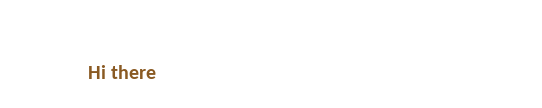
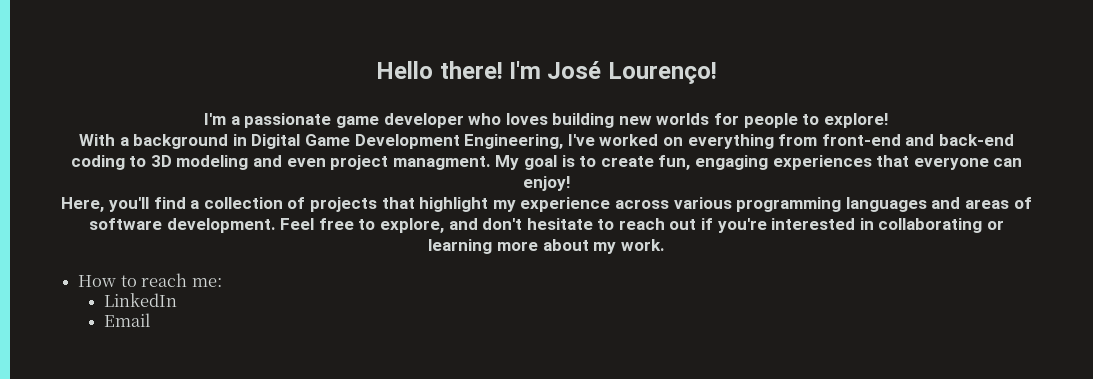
[88,65,157,79] Hi there -> [376,61,717,84] [204,113,889,128] [79,134,1014,149] [70,155,1023,170] [522,176,571,191] [61,197,1032,212] [88,218,1005,233] [428,239,665,254] [78,273,222,287] [103,293,177,307] [103,313,151,327] Hello there! I'm José Lourenço! // I'm a passionate game developer who loves building new worlds for people to explore! // With a background in Digital Game Development Engineering, I've worked on everything from front-end and back-end coding to 3D modeling and even project managment. My goal is to create fun, engaging experiences that everyone can enjoy! // Here, you'll find a collection of projects that highlight my experience across various programming languages and areas of software development. Feel free to explore, and don't hesitate to reach out if you're interested in collaborating or learning more about my work. // How to reach me: // LinkedIn // Email

